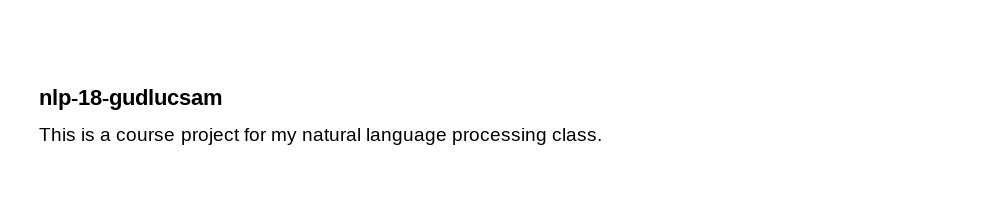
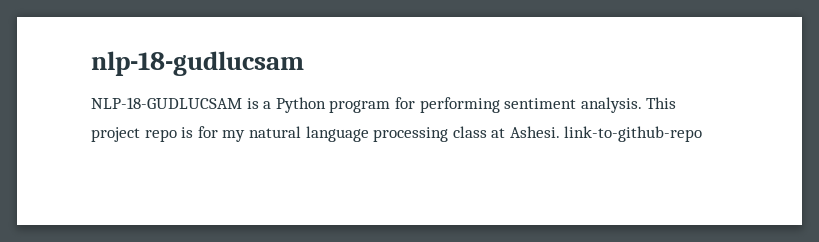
[39,128,76,141] This -> [91,97,242,109] NLP-18-GUDLUCSAM
[116,128,240,145] course project -> [275,97,677,113] [91,127,194,142] Python program for performing sentiment analysis. This project repo is
[552,128,603,141] class. -> [452,126,703,142] class at Ashesi. link-to-github-repo

